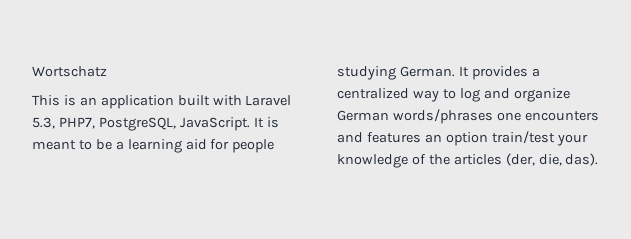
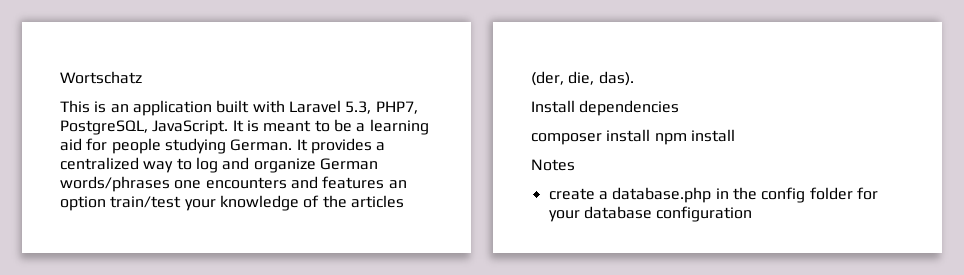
(599, 159) none -> [531,100,680,116] [531,129,735,145] [531,159,575,171] [548,187,878,203] [548,206,753,222] // Install dependencies // composer install npm install // Notes // create a database.php in the config folder for your database configuration

